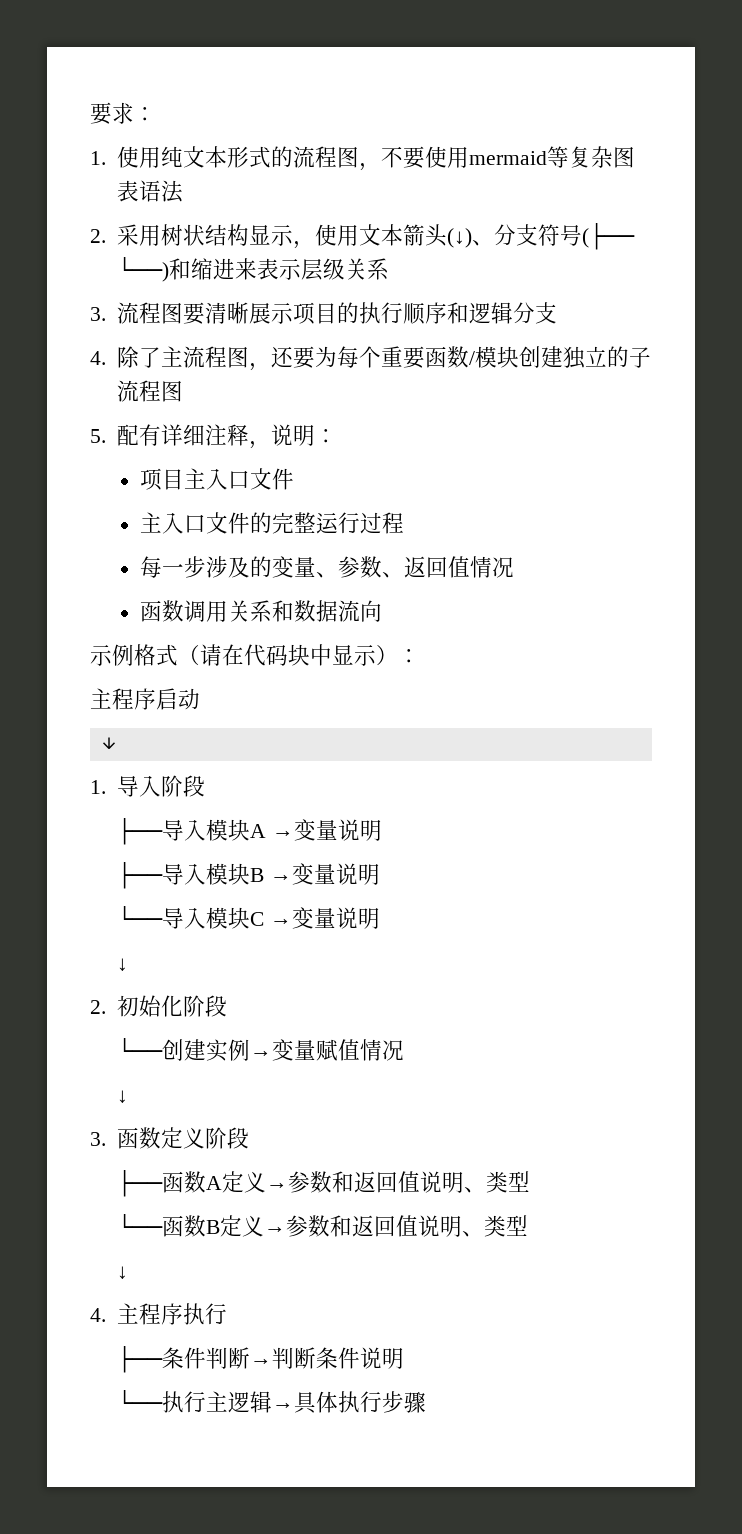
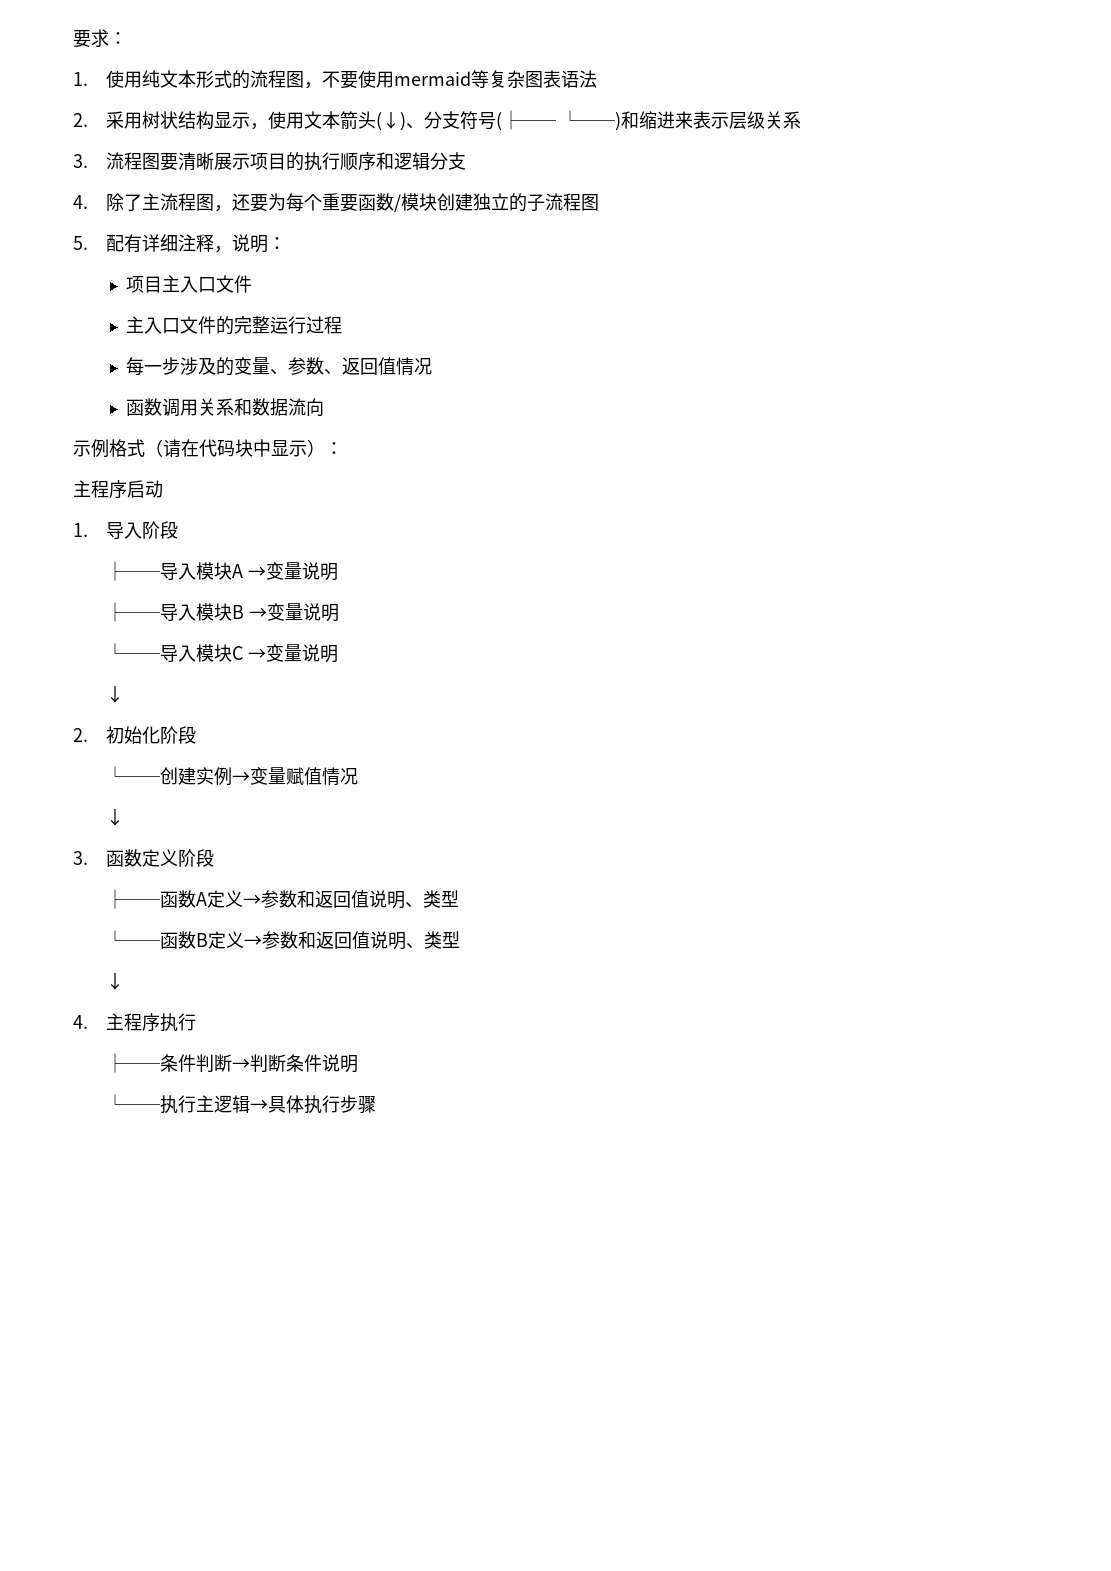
[101,737,116,750] // ↓ -> (163, 489) none

